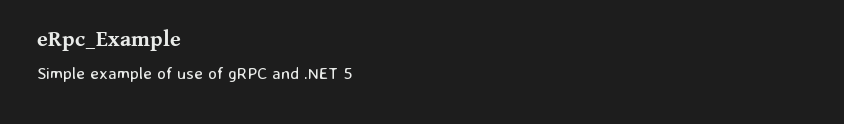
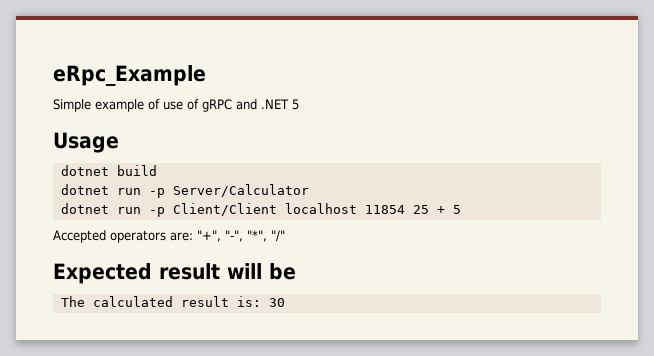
(353, 73) none -> [53,132,119,153] [60,165,157,176] [60,184,309,198] [60,203,461,217] [53,230,285,243] [53,263,296,284] [60,296,285,307] // Usage // dotnet build // dotnet run -p Server/Calculator // dotnet run -p Client/Client localhost 11854 25 + 5 // Accepted operators are: "+", "-", "*", "/" // Expected result will be // The calculated result is: 30

